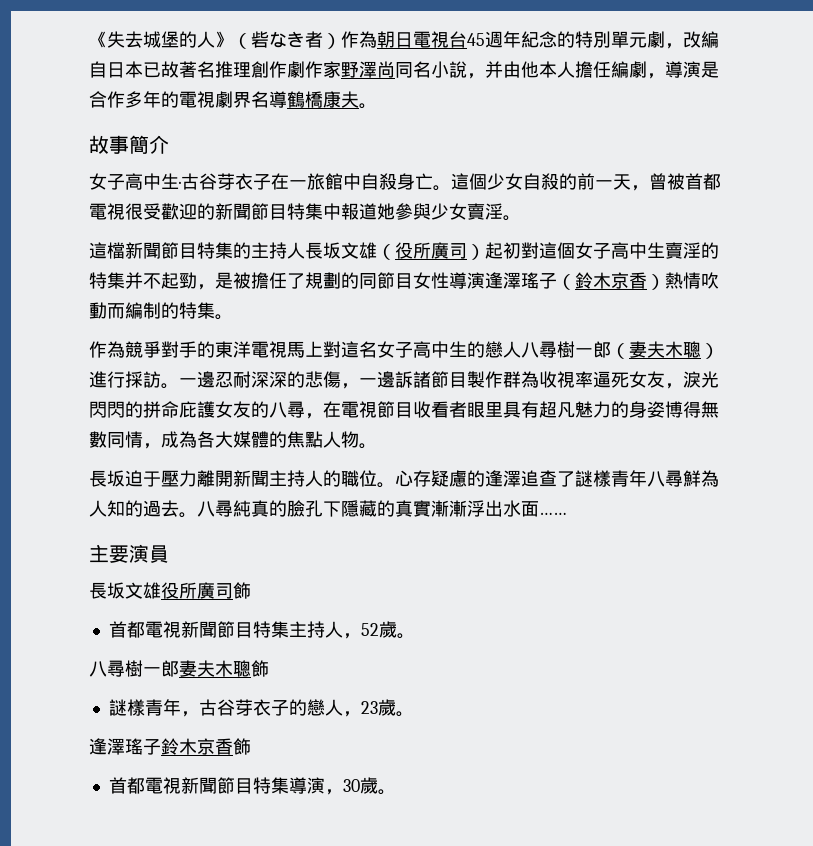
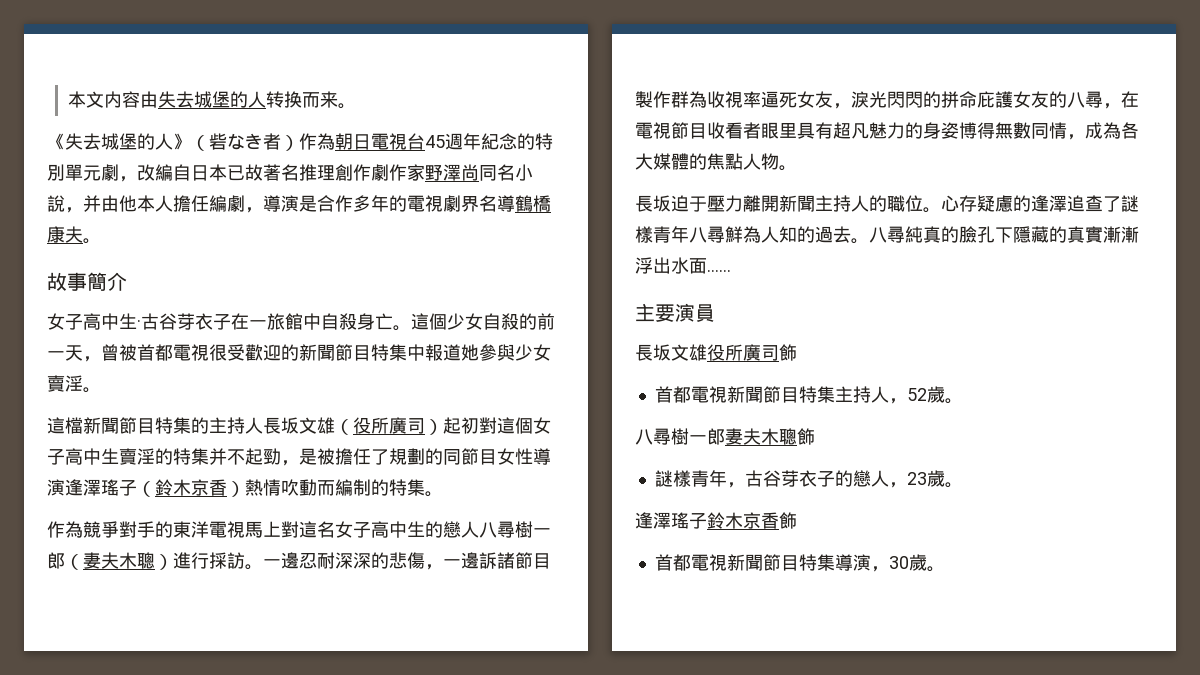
(89, 39) none -> [67,91,356,109] 本文内容由失去城堡的人转换而来。 //

